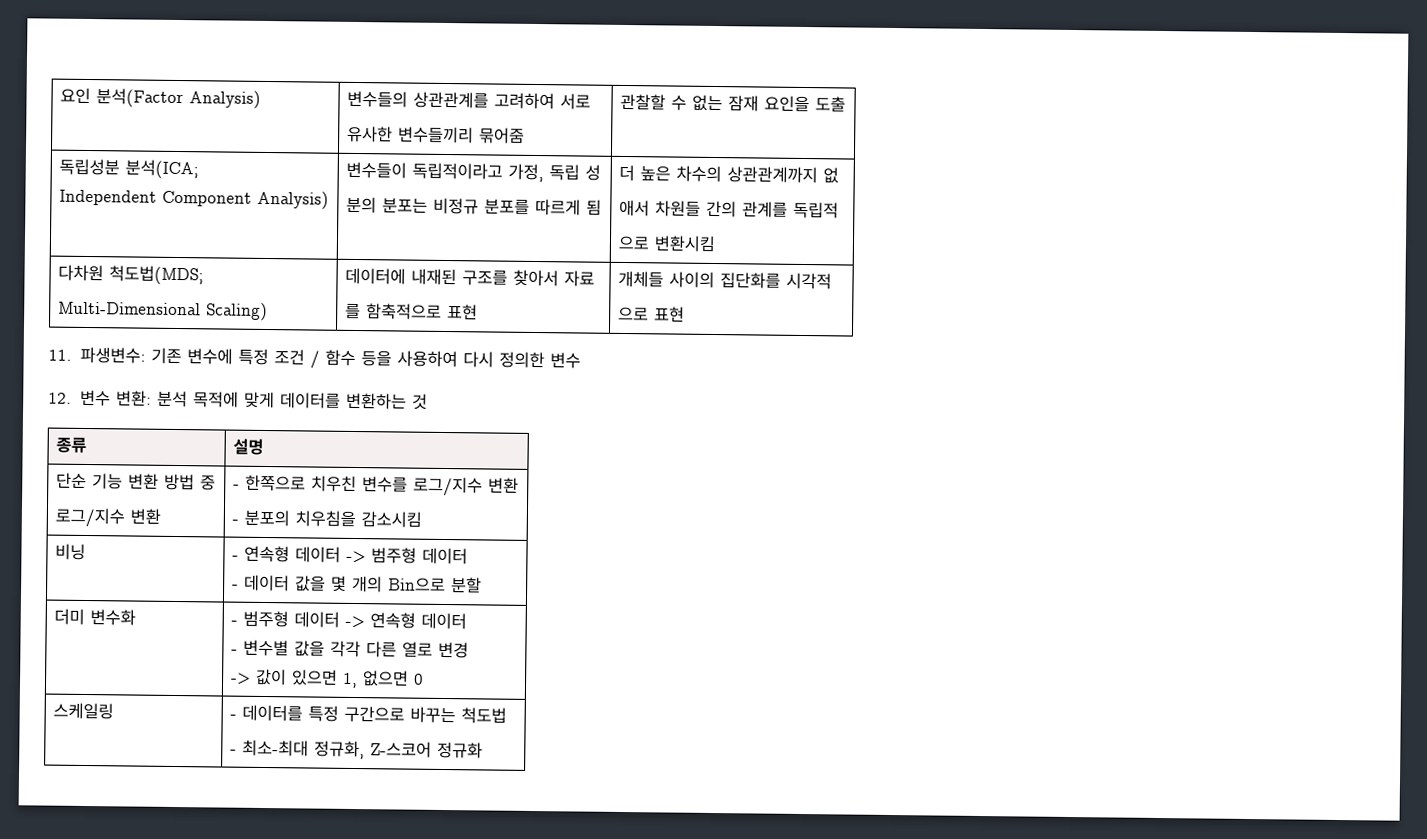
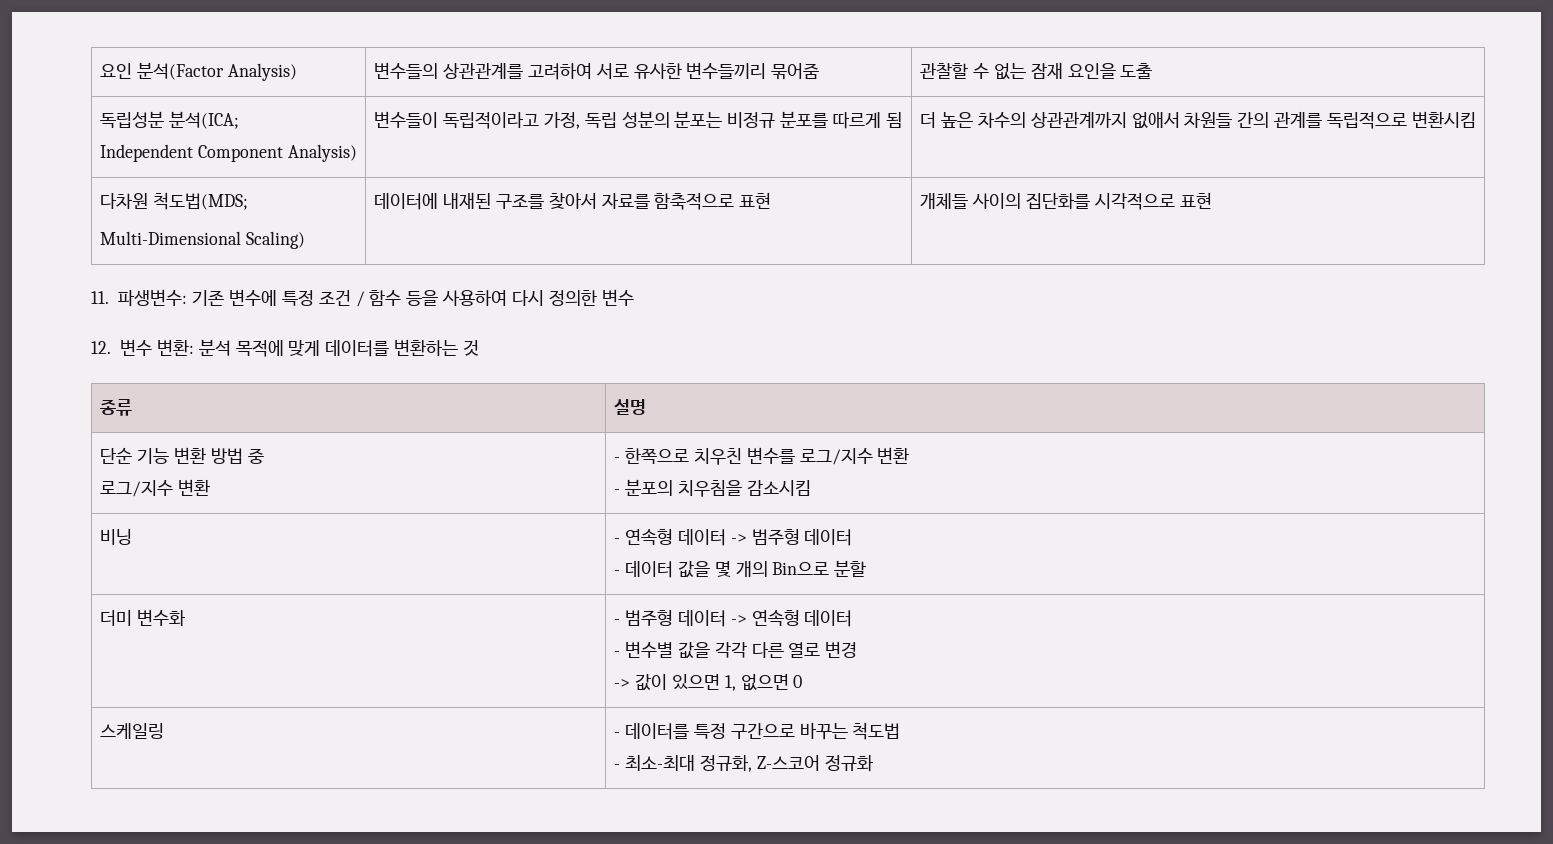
(591, 101) // -> (629, 71) none
[584,164,601,181] [345,196,377,214] 성 // 분의 -> [621,111,670,128] 성분의
[822,167,839,184] [618,199,650,217] 없 // 애서 -> [1131,112,1180,129] 없애서
[792,201,839,219] [617,235,650,250] 독립적 // 으로 -> [1326,112,1407,129] 독립적으로
[563,270,595,287] [344,303,361,320] 자료 // 를 -> [601,193,650,209] 자료를
[785,272,832,290] [617,306,649,321] 시각적 // 으로 -> [1094,193,1175,210] 시각적으로

